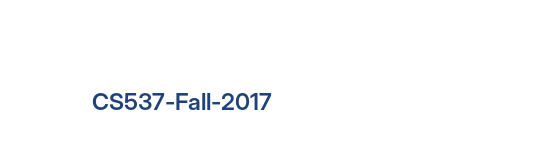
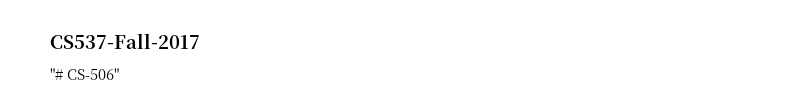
(272, 101) none -> [50,68,119,80] // "# CS-506"

